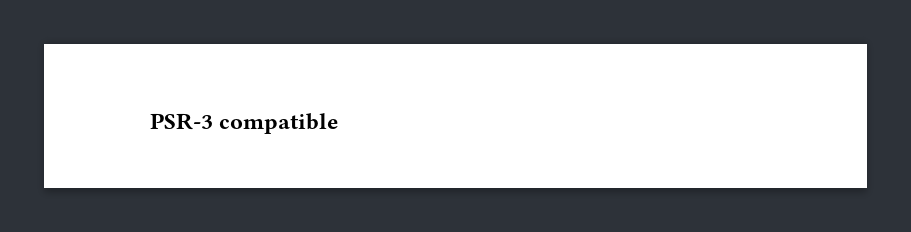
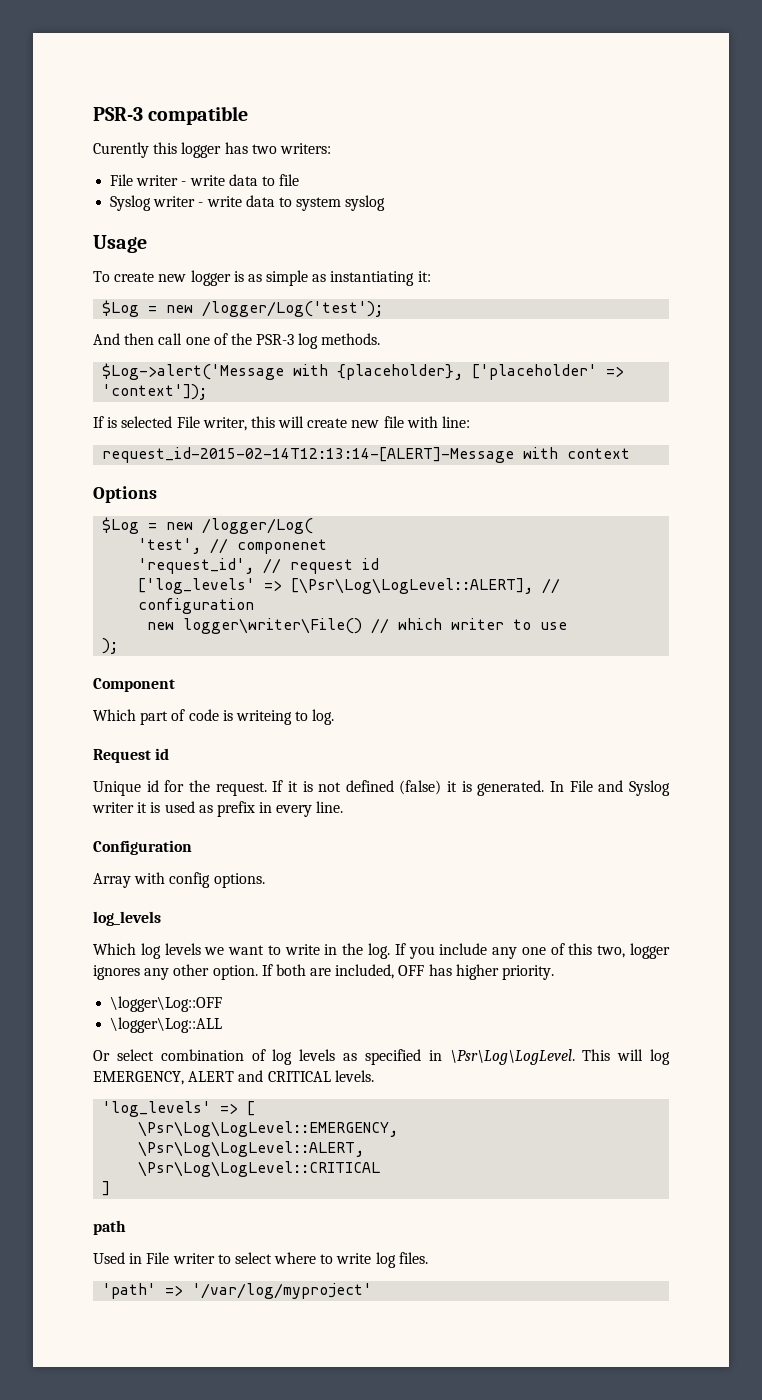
(339, 123) none -> [93,142,331,158] [110,174,300,186] [110,195,386,211] [93,235,147,253] [93,270,431,286] [102,300,384,317] [93,333,381,349] [102,363,625,380] [102,384,208,400] [93,416,471,431] [102,447,631,463] [93,486,157,503] [102,517,314,534] [138,538,328,554] [138,558,380,574] [138,578,561,594] [138,598,255,614] [147,618,568,634] [102,638,119,654] [93,678,175,692] [93,709,335,725] [93,748,170,763] [93,780,670,796] [92,801,344,817] [93,840,192,855] [93,872,265,888] [93,911,161,926] [93,943,670,959] [93,964,555,980] [110,996,223,1012] [110,1017,223,1033] [93,1049,670,1065] [93,1070,374,1085] [102,1101,256,1117] [138,1121,399,1137] [138,1141,365,1157] [138,1161,381,1177] [102,1181,111,1196] [93,1220,126,1235] [93,1252,428,1268] [102,1283,373,1299] // Curently this logger has two writers: // File writer - write data to file // Syslog writer - write data to system syslog // Usage // To create new logger is as simple as instantiating it: // $Log = new /logger/Log('test'); // And then call one of the PSR-3 log methods. // $Log->alert('Message with {placeholder}, ['placeholder' => 'context']); // If is selected File writer, this will create new file with line: // request_id-2015-02-14T12:13:14-[ALERT]-Message with context // Options // $Log = new /logger/Log( // 'test', // componenet // 'request_id', // request id // ['log_levels' => [\Psr\Log\LogLevel::ALERT], // configuration // new logger\writer\File() // which writer to use // ); // Component // Which part of code is writeing to log. // Request id // Unique id for the request. If it is not defined (false) it is generated. In File and Syslog writer it is used as prefix in every line. // Configuration // Array with config options. // log_levels // Which log levels we want to write in the log. If you include any one of this two, logger ignores any other option. If both are included, OFF has higher priority. // \logger\Log::OFF // \logger\Log::ALL // Or select combination of log levels as specified in \Psr\Log\LogLevel. This will log EMERGENCY, ALERT and CRITICAL levels. // 'log_levels' => [ // \Psr\Log\LogLevel::EMERGENCY, // \Psr\Log\LogLevel::ALERT, // \Psr\Log\LogLevel::CRITICAL // ] // path // Used in File writer to select where to write log files. // 'path' => '/var/log/myproject'

